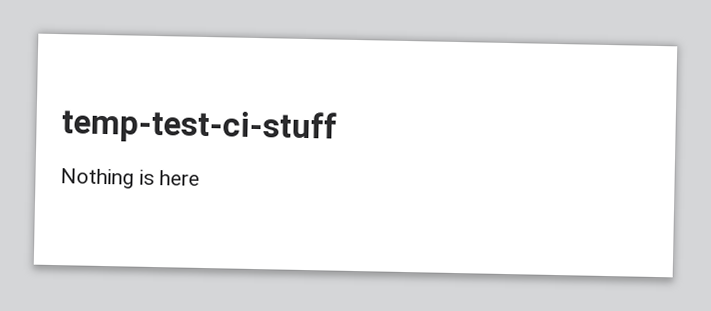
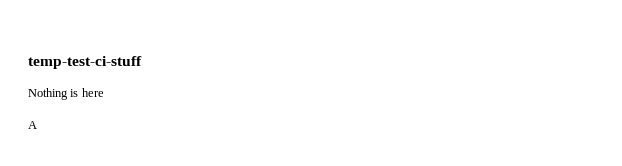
(201, 178) none -> [28,121,37,129] // A

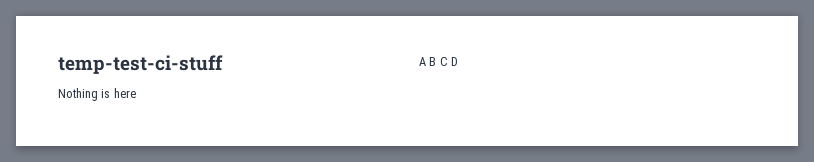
(37, 125) none -> [429,57,459,66] B C D

